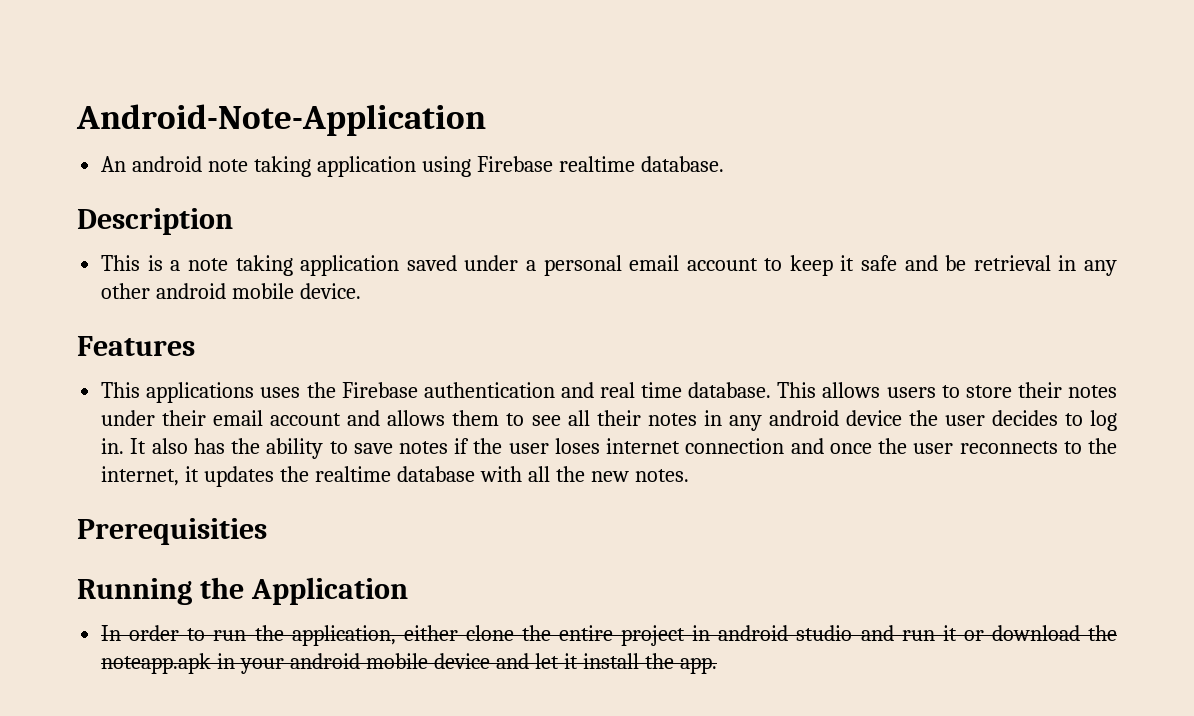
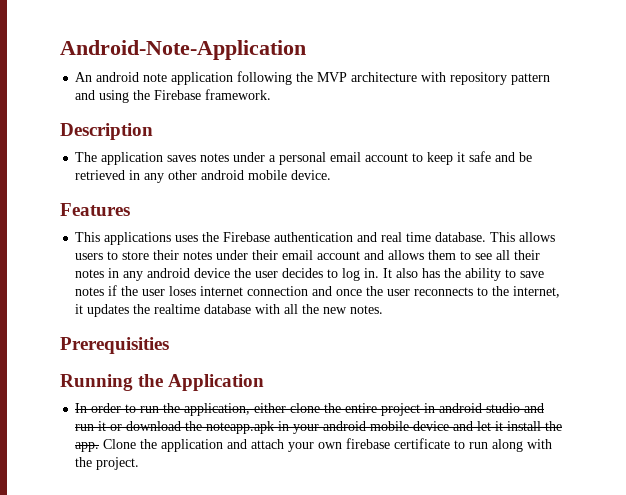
[254,156,724,177] [77,208,233,235] [101,255,457,276] taking application using Firebase realtime database. // Description // This is a note taking application saved -> [171,71,551,85] [75,89,272,103] [60,123,153,140] [75,152,230,165] application following the MVP architecture with repository pattern and using the Firebase framework. // Description // The application saves notes
[973,255,1051,271] retrieval -> [75,170,126,180] retrieved
(717, 665) none -> [103,438,553,452] [75,457,140,470] Clone the application and attach your own firebase certificate to run along with the project.

